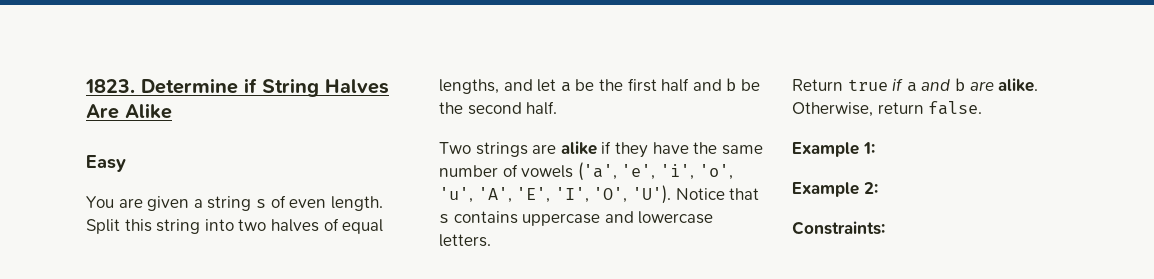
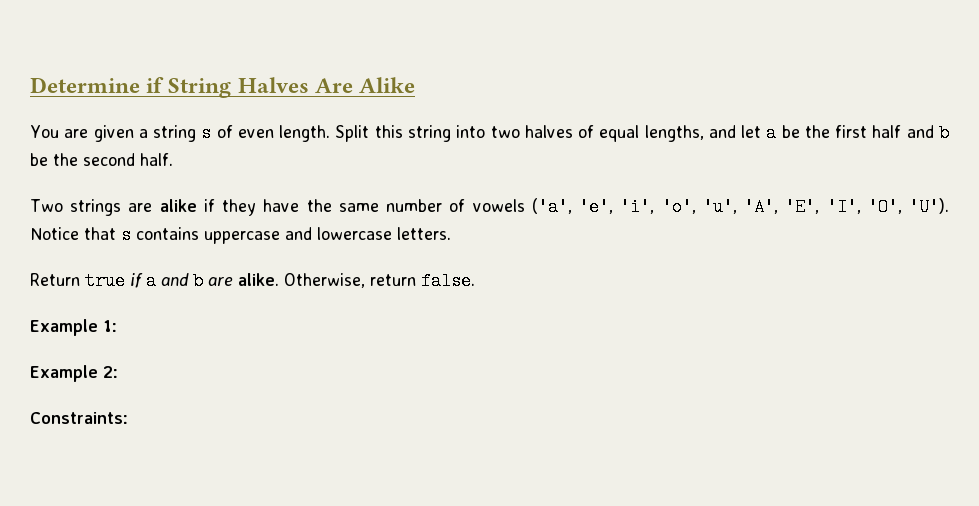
[85,79,135,93] 1823. -> (30, 85) none
[86,155,126,172] // Easy -> (416, 85) none

